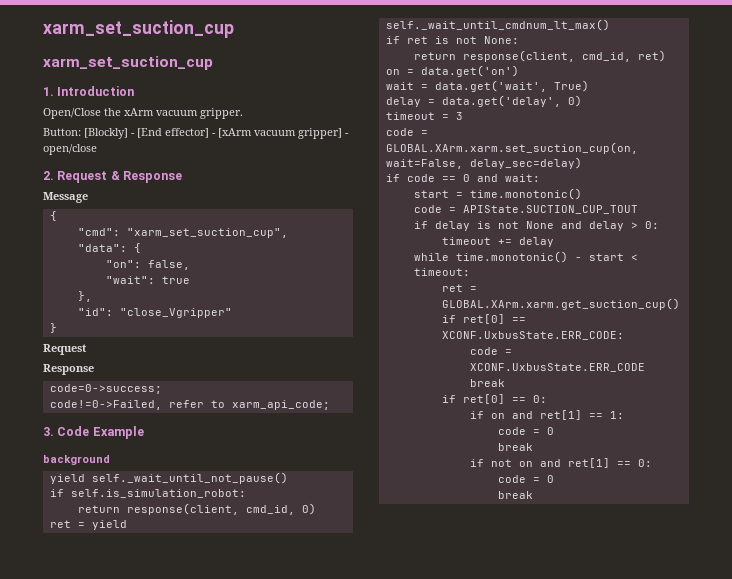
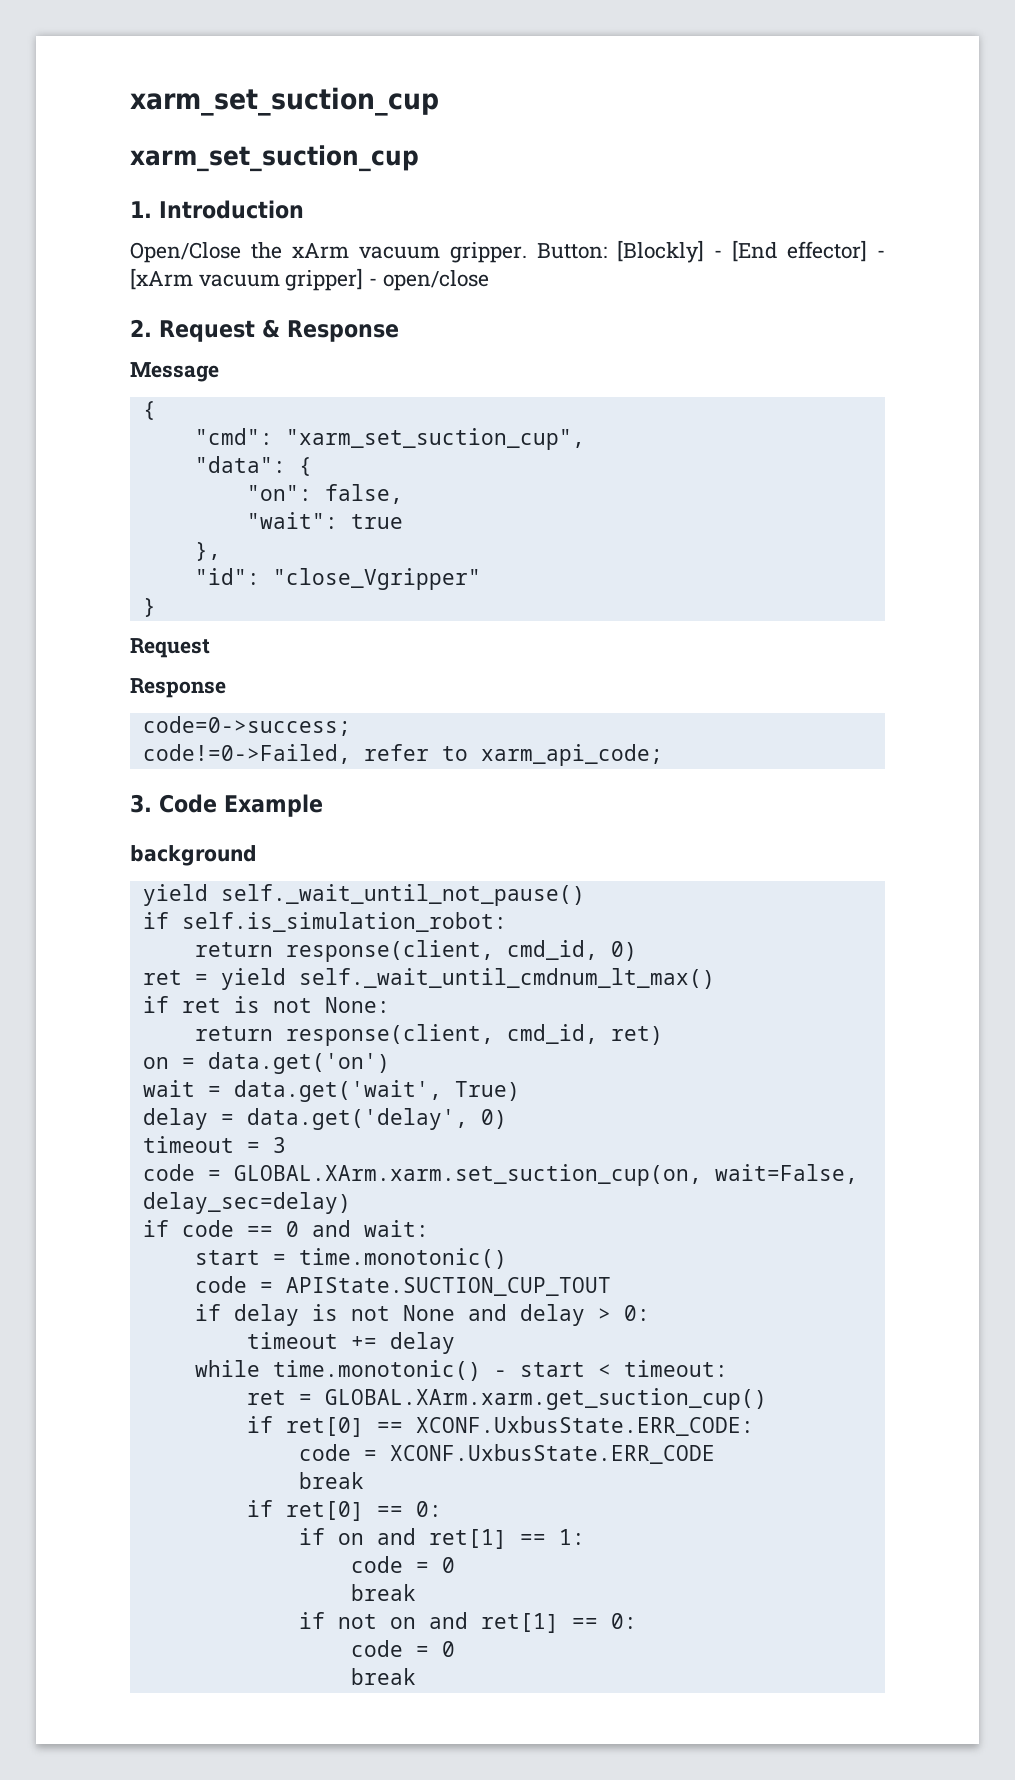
(243, 113) // -> (527, 252) none

